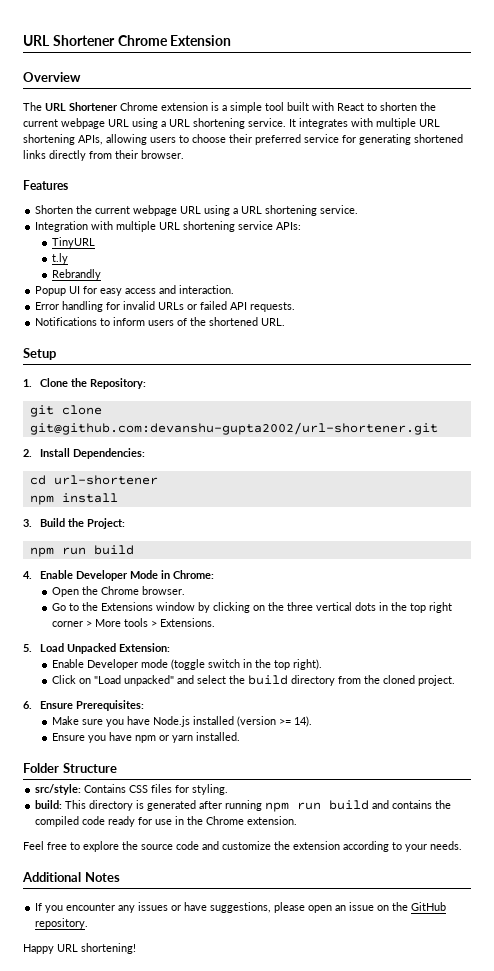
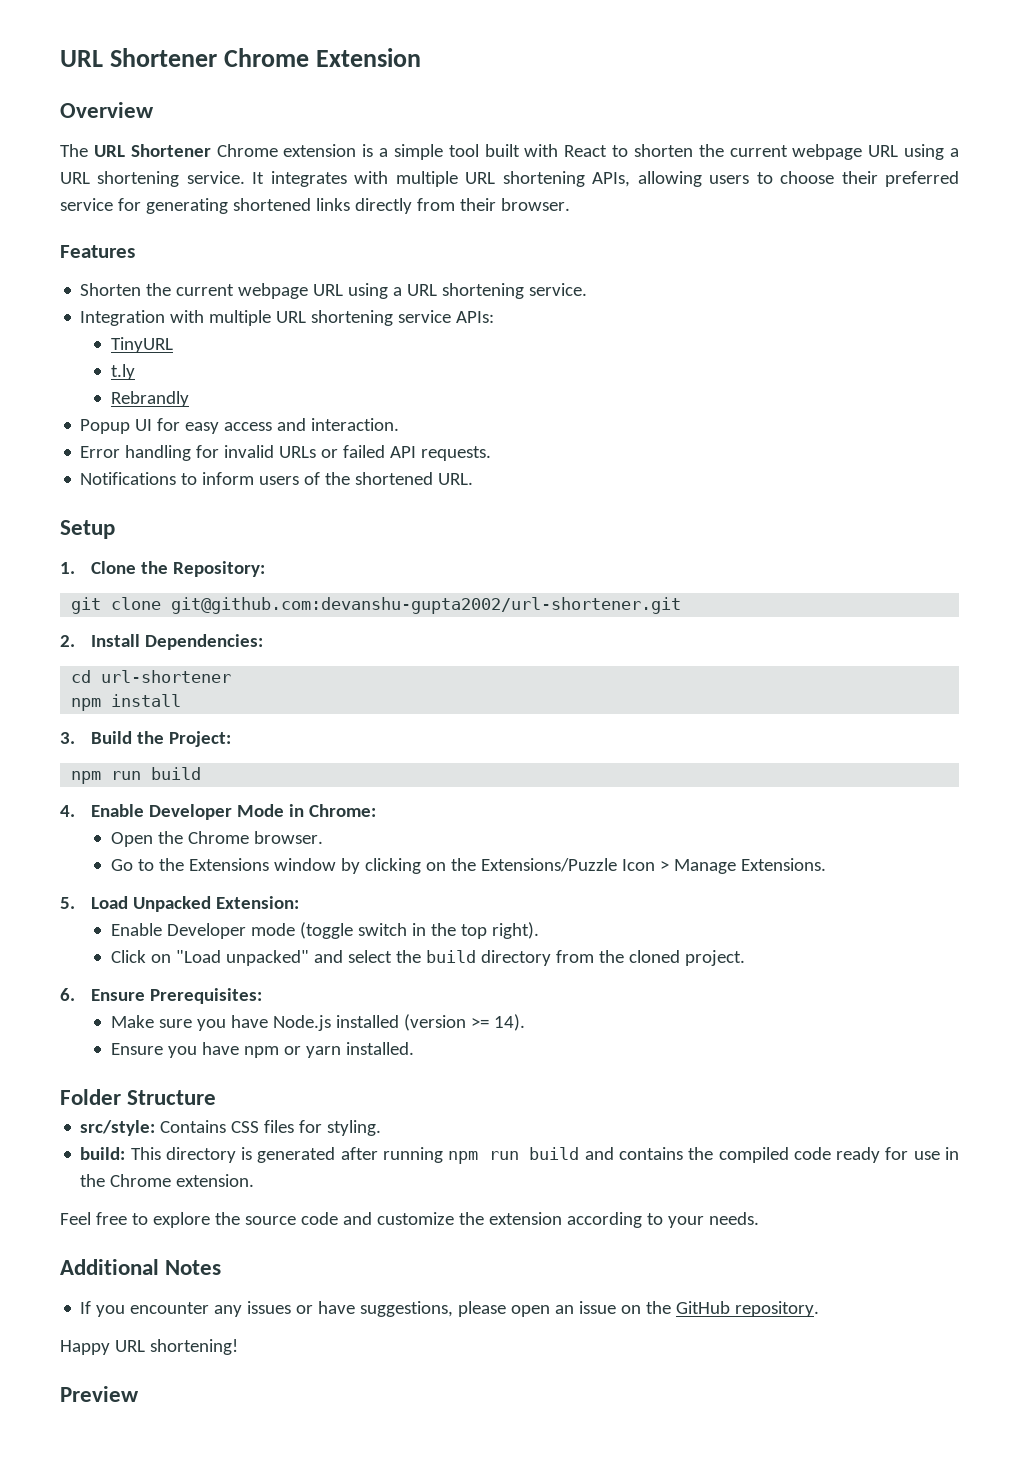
[287,602,453,613] [52,618,158,627] three vertical dots in the top right corner > More tools > -> [480,858,736,874] Extensions/Puzzle Icon > Manage
(136, 948) none -> [60,1386,139,1402] // Preview

